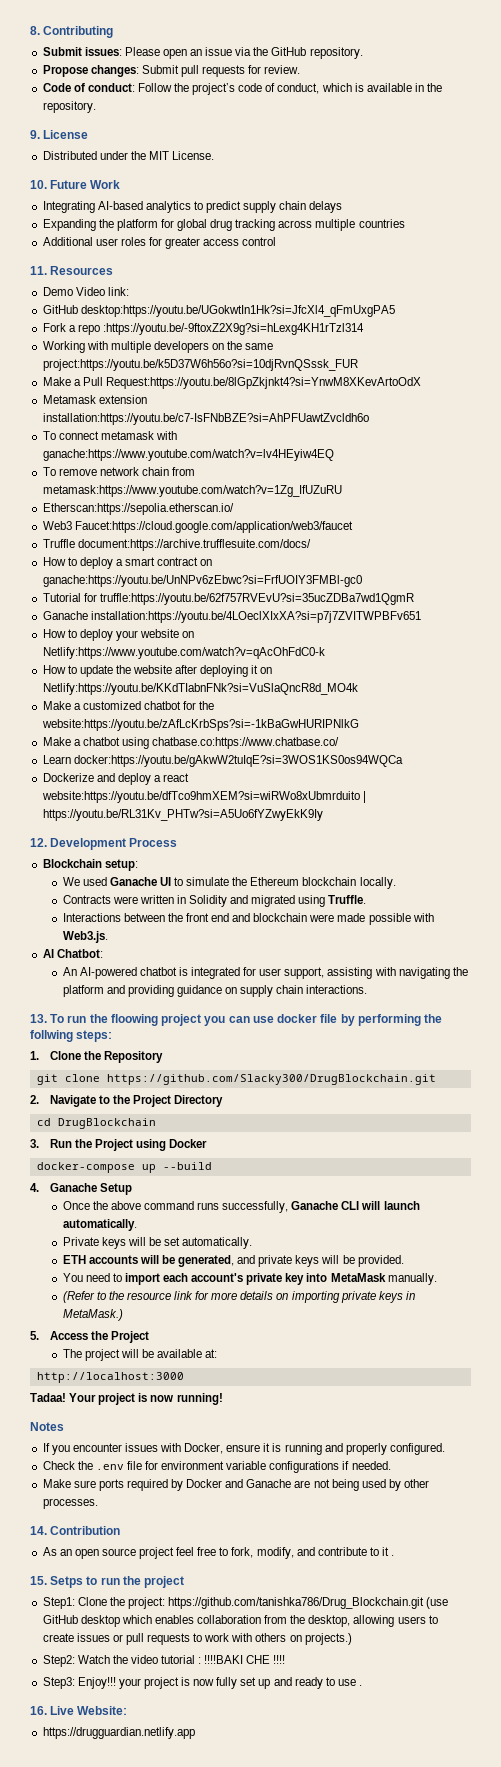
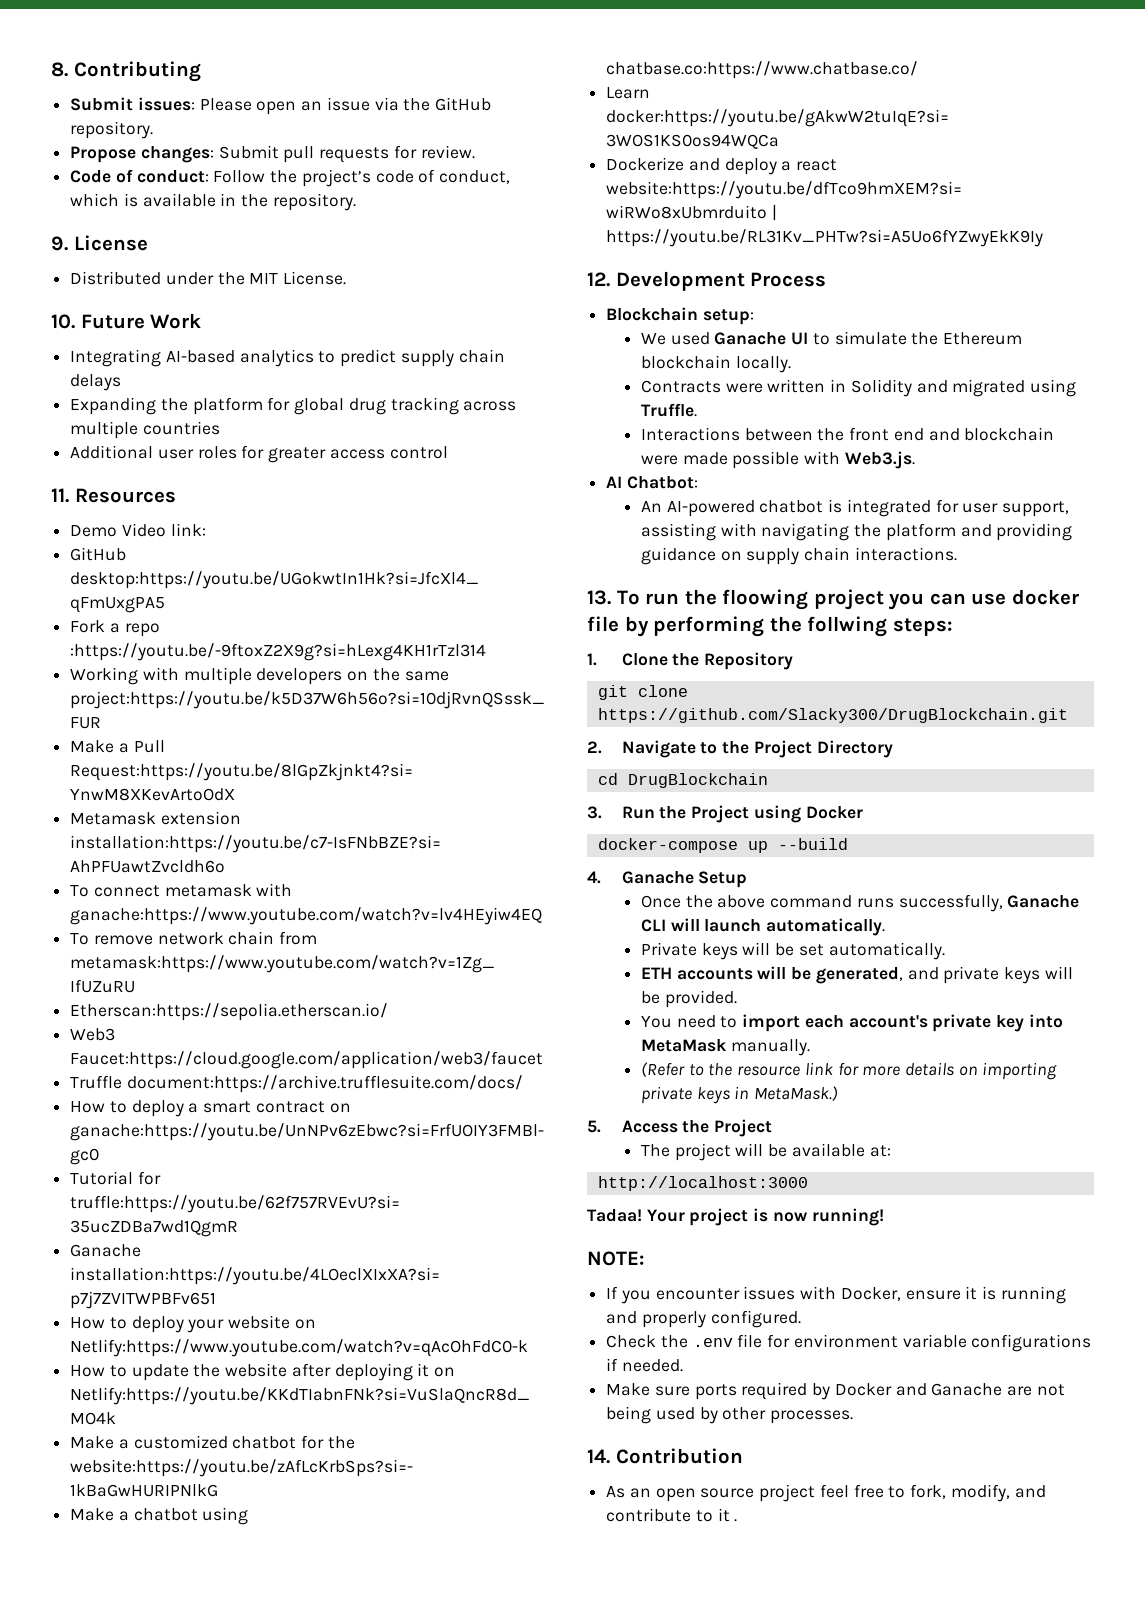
[30,1422,64,1431] Notes -> [587,1251,645,1266] NOTE:
[30,1576,185,1588] [42,1597,449,1609] [42,1615,438,1627] [42,1633,352,1645] [42,1655,286,1667] [42,1677,363,1689] [30,1706,128,1715] [42,1727,195,1739] // 15. Setps to run the project // Step1: Clone the project: https://github.com/tanishka786/Drug_Blockchain.git (use GitHub desktop which enables collaboration from the desktop, allowing users to create issues or pull requests to work with others on projects.) // Step2: Watch the video tutorial : !!!!BAKI CHE !!!! // Step3: Enjoy!!! your project is now fully set up and ready to use . // 16. Live Website: // https://drugguardian.netlify.app -> (738, 1520) none

